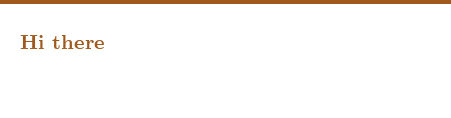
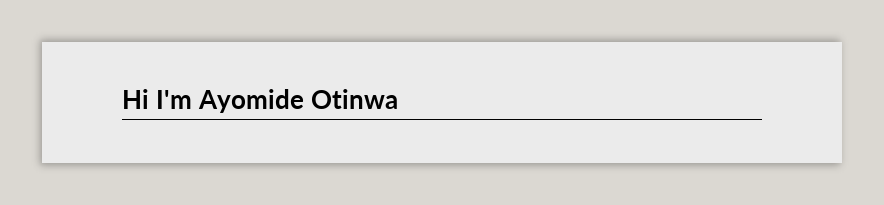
[52,35,105,49] there -> [156,89,399,113] I'm Ayomide Otinwa

